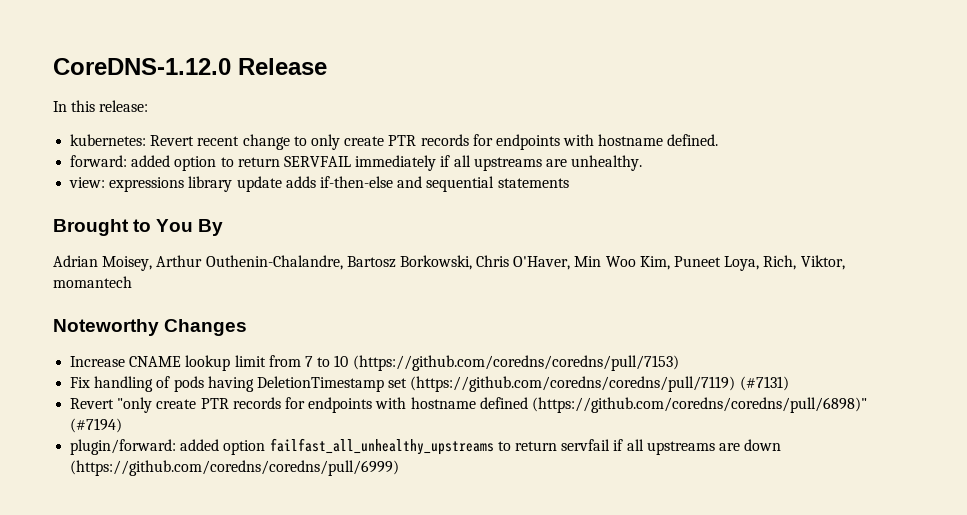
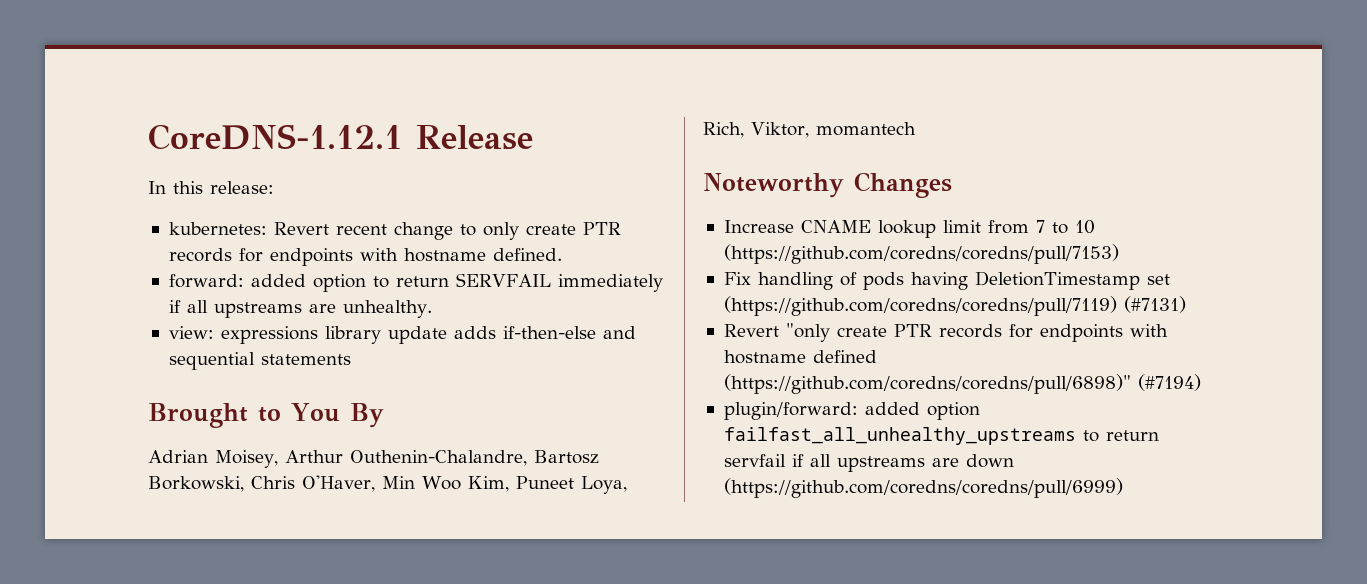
[53,58,231,75] CoreDNS-1.12.0 -> [148,124,402,150] CoreDNS-1.12.1

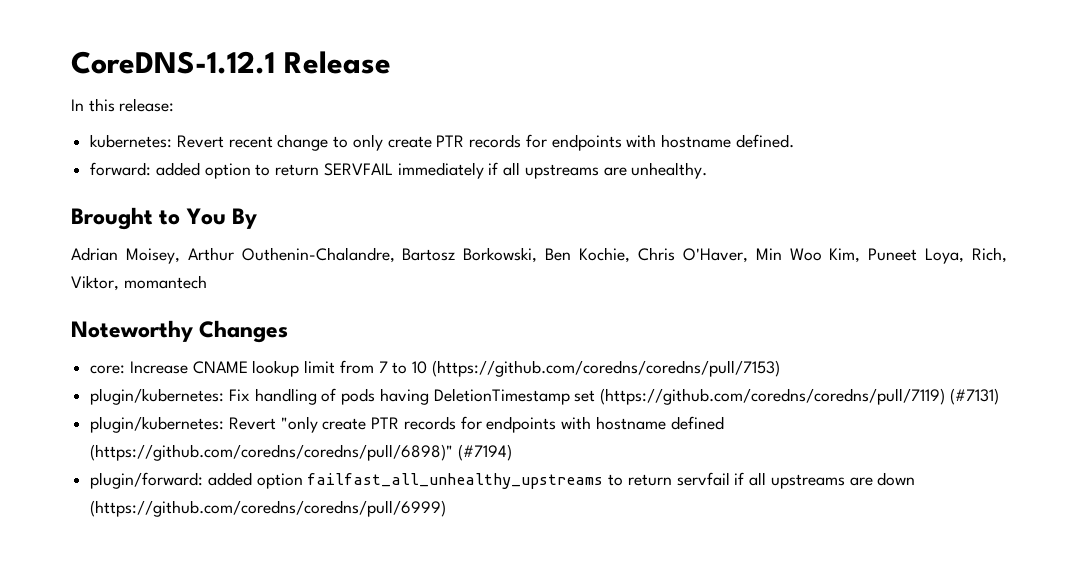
[168,326,636,344] [168,352,351,370] // view: expressions library update adds if-then-else and sequential statements -> (708, 170) none
(244, 484) none -> [545,247,631,263] Ben Kochie,
(952, 185) none -> [90,365,126,374] core:
(1119, 254) none -> [90,388,225,405] plugin/kubernetes:
(1186, 304) none -> [90,416,225,433] plugin/kubernetes:

